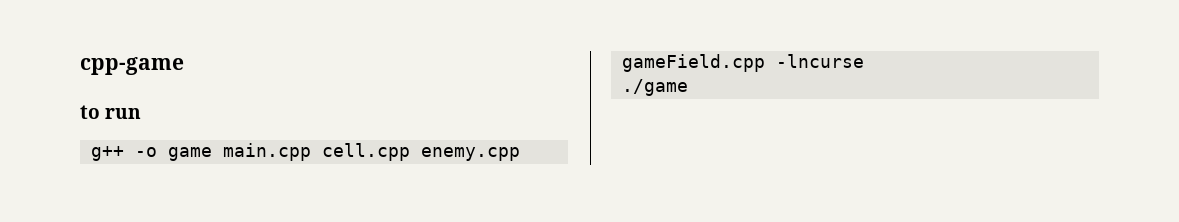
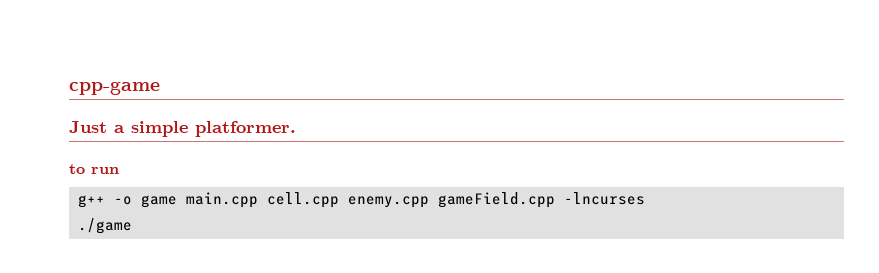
(184, 66) none -> [69,121,296,137] // Just a simple platformer.
[775,54,864,68] -lncurse -> [564,192,645,205] -lncurses

